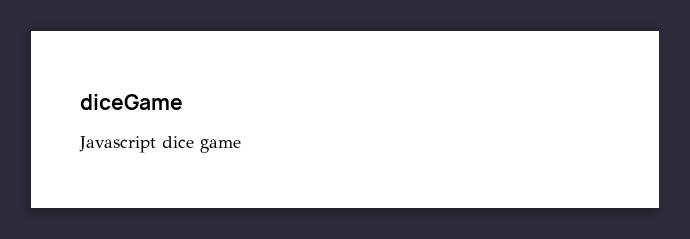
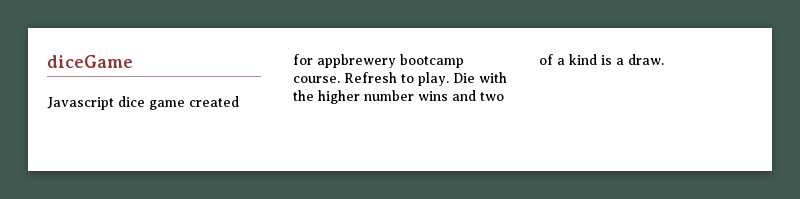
(241, 146) none -> [189,96,239,107] [293,54,464,68] [293,72,507,86] [293,90,504,104] [539,54,664,65] created for appbrewery bootcamp course. Refresh to play. Die with the higher number wins and two of a kind is a draw.

